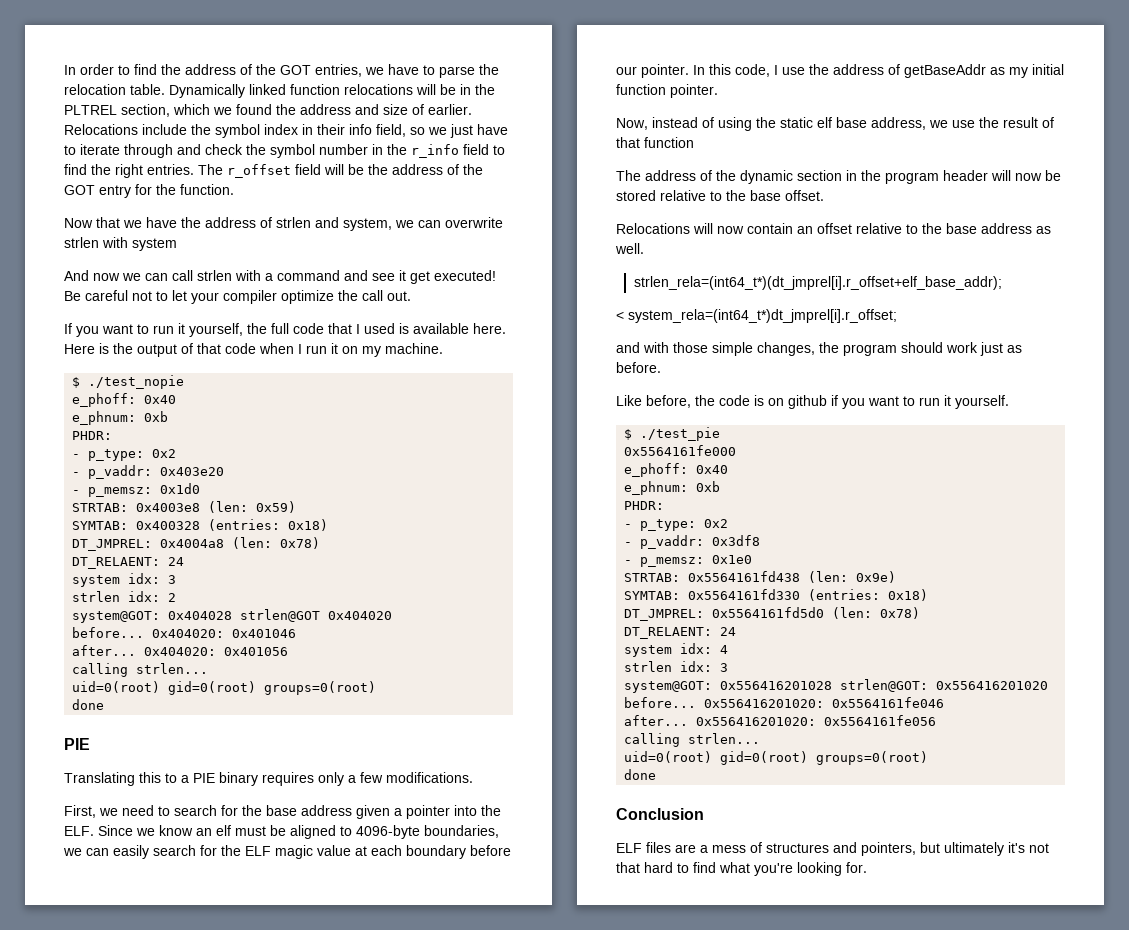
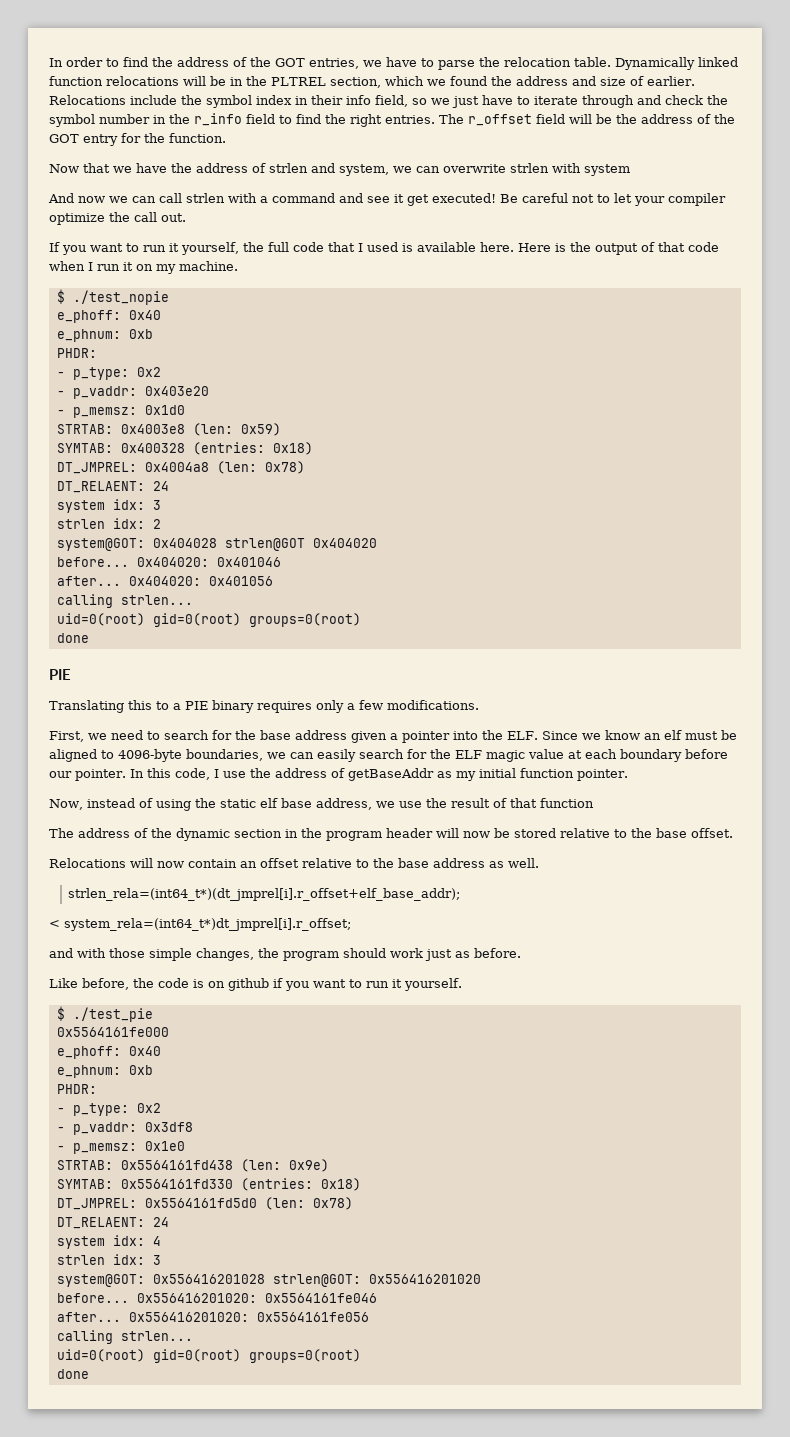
[616,808,704,820] [616,842,1049,856] [616,862,867,876] // Conclusion // ELF files are a mess of structures and pointers, but ultimately it's not that hard to find what you're looking for. -> (89, 1374) none

